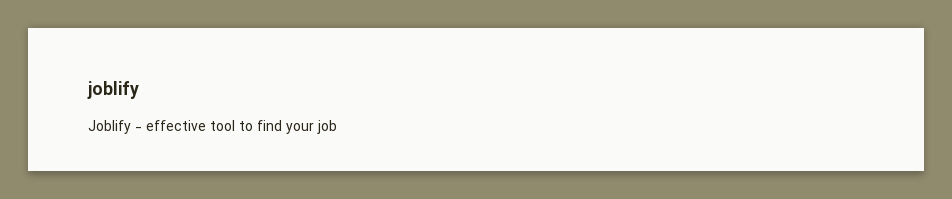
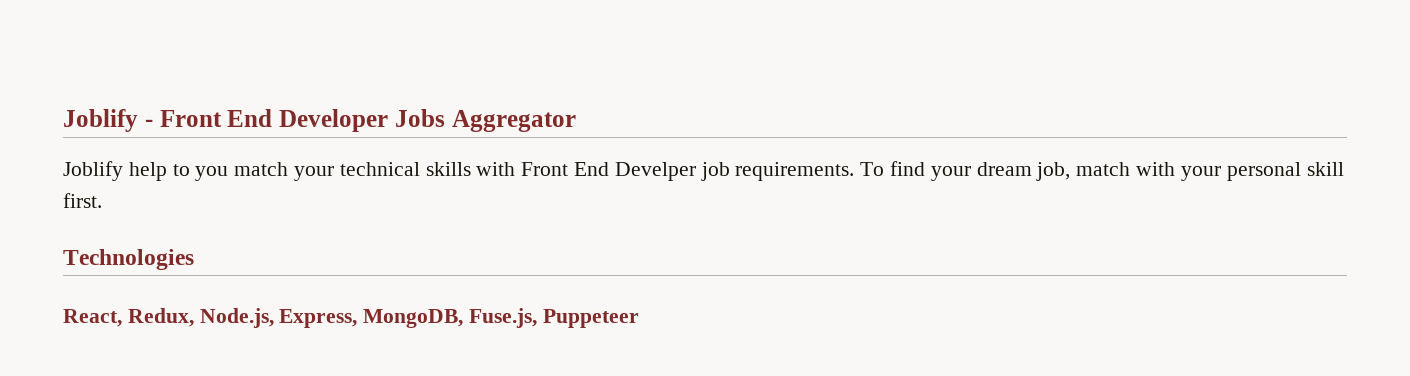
[87,81,139,99] [88,120,337,134] joblify // Joblify - effective tool to find your job -> [63,109,576,132] [63,161,1344,181] [63,193,102,208] [63,249,194,270] [63,308,639,328] Joblify - Front End Developer Jobs Aggregator // Joblify help to you match your technical skills with Front End Develper job requirements. To find your dream job, match with your personal skill first. // Technologies // React, Redux, Node.js, Express, MongoDB, Fuse.js, Puppeteer

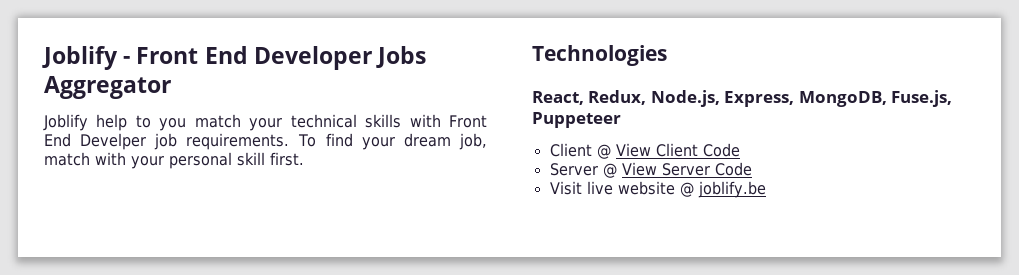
(639, 318) none -> [549,143,740,159] [549,162,752,178] [549,181,766,198] // Client @ View Client Code // Server @ View Server Code // Visit live website @ joblify.be

